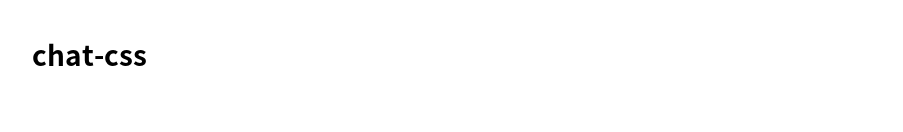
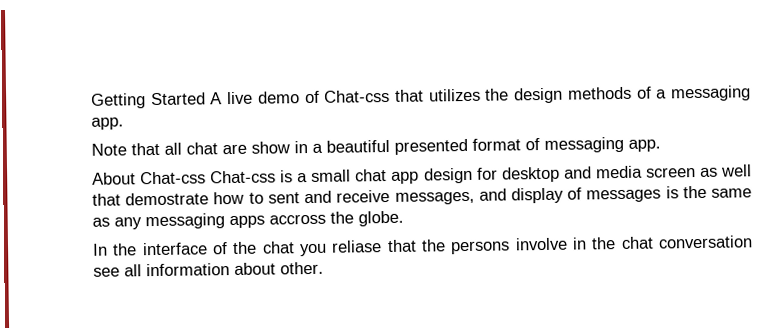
[32,43,147,66] chat-css -> [91,85,751,109] [91,117,124,130] [91,136,661,156] [92,164,753,185] [92,185,752,206] [92,210,404,230] [93,235,753,257] [93,261,324,277] Getting Started A live demo of Chat-css that utilizes the design methods of a messaging app. // Note that all chat are show in a beautiful presented format of messaging app. // About Chat-css Chat-css is a small chat app design for desktop and media screen as well that demostrate how to sent and receive messages, and display of messages is the same as any messaging apps accross the globe. // In the interface of the chat you reliase that the persons involve in the chat conversation see all information about other.

